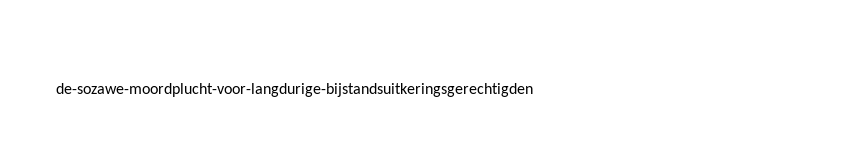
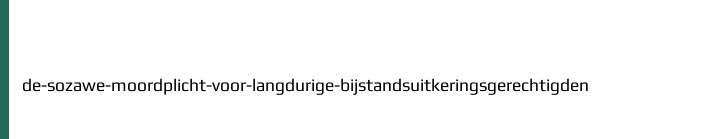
[56,83,533,97] de-sozawe-moordplucht-voor-langdurige-bijstandsuitkeringsgerechtigden -> [22,78,589,95] de-sozawe-moordplicht-voor-langdurige-bijstandsuitkeringsgerechtigden

